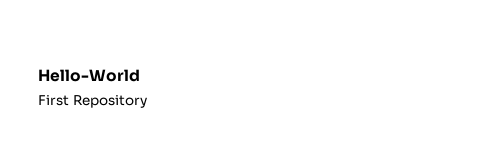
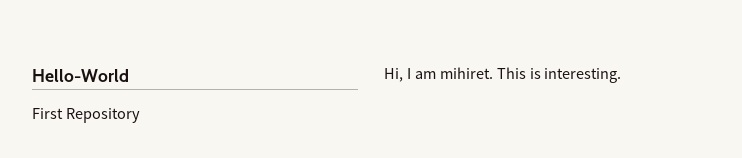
(147, 101) none -> [384,67,622,83] // Hi, I am mihiret. This is interesting.

